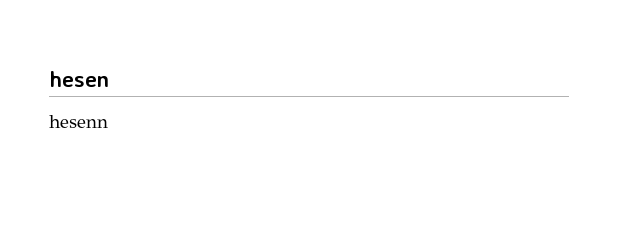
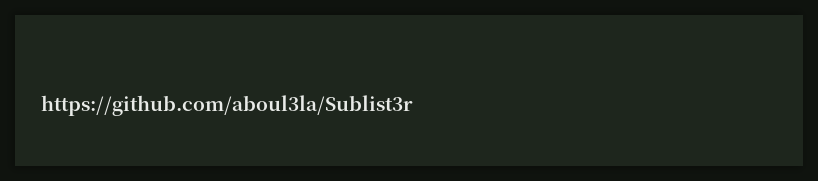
[49,71,109,87] [49,115,108,128] hesen // hesenn -> [41,95,413,116] https://github.com/aboul3la/Sublist3r

